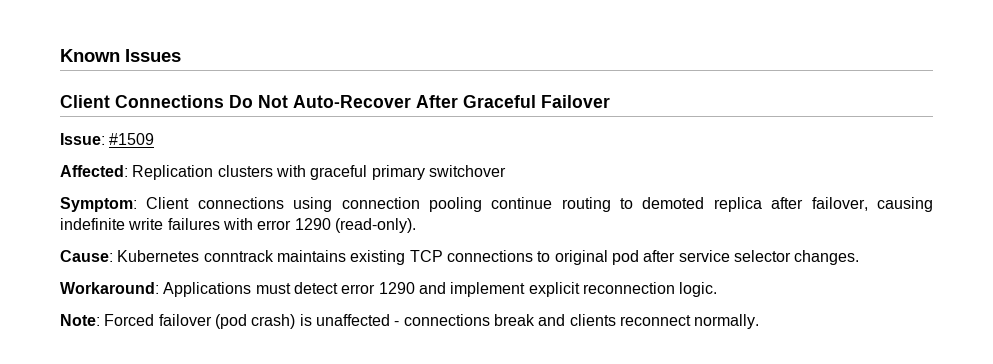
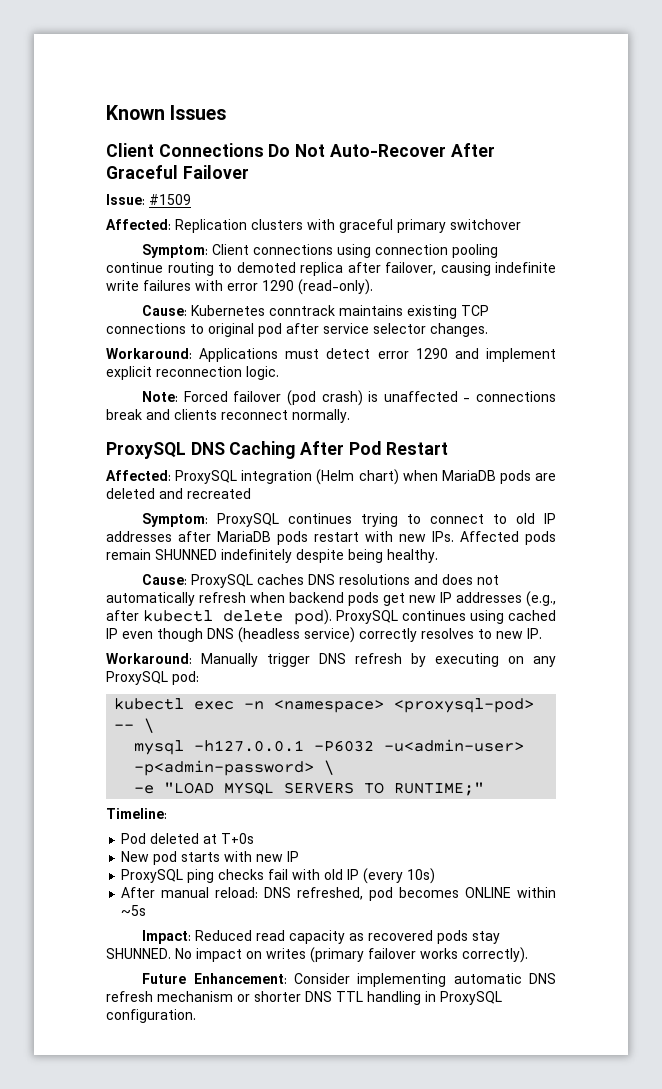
(760, 321) none -> [106,441,448,459] [106,469,556,485] [106,488,251,499] [142,513,556,527] [106,531,556,545] [106,549,438,563] [142,574,500,588] [106,591,556,607] [106,609,556,625] [106,627,542,643] [106,653,556,667] [106,671,199,685] [114,698,535,713] [114,718,155,733] [134,739,525,755] [134,760,335,776] [134,782,485,796] [106,808,167,819] [121,833,255,844] [121,851,300,865] [121,868,436,884] [121,887,556,901] [121,905,147,916] [142,930,501,944] [106,947,528,963] [142,973,556,987] [106,991,502,1005] [106,1009,196,1023] // ProxySQL DNS Caching After Pod Restart // Affected: ProxySQL integration (Helm chart) when MariaDB pods are deleted and recreated // Symptom: ProxySQL continues trying to connect to old IP addresses after MariaDB pods restart with new IPs. Affected pods remain SHUNNED indefinitely despite being healthy. // Cause: ProxySQL caches DNS resolutions and does not automatically refresh when backend pods get new IP addresses (e.g., after kubectl delete pod). ProxySQL continues using cached IP even though DNS (headless service) correctly resolves to new IP. // Workaround: Manually trigger DNS refresh by executing on any ProxySQL pod: // kubectl exec -n <namespace> <proxysql-pod> -- \ // mysql -h127.0.0.1 -P6032 -u<admin-user> -p<admin-password> \ // -e "LOAD MYSQL SERVERS TO RUNTIME;" // Timeline: // Pod deleted at T+0s // New pod starts with new IP // ProxySQL ping checks fail with old IP (every 10s) // After manual reload: DNS refreshed, pod becomes ONLINE within ~5s // Impact: Reduced read capacity as recovered pods stay SHUNNED. No impact on writes (primary failover works correctly). // Future Enhancement: Consider implementing automatic DNS refresh mechanism or shorter DNS TTL handling in ProxySQL configuration.

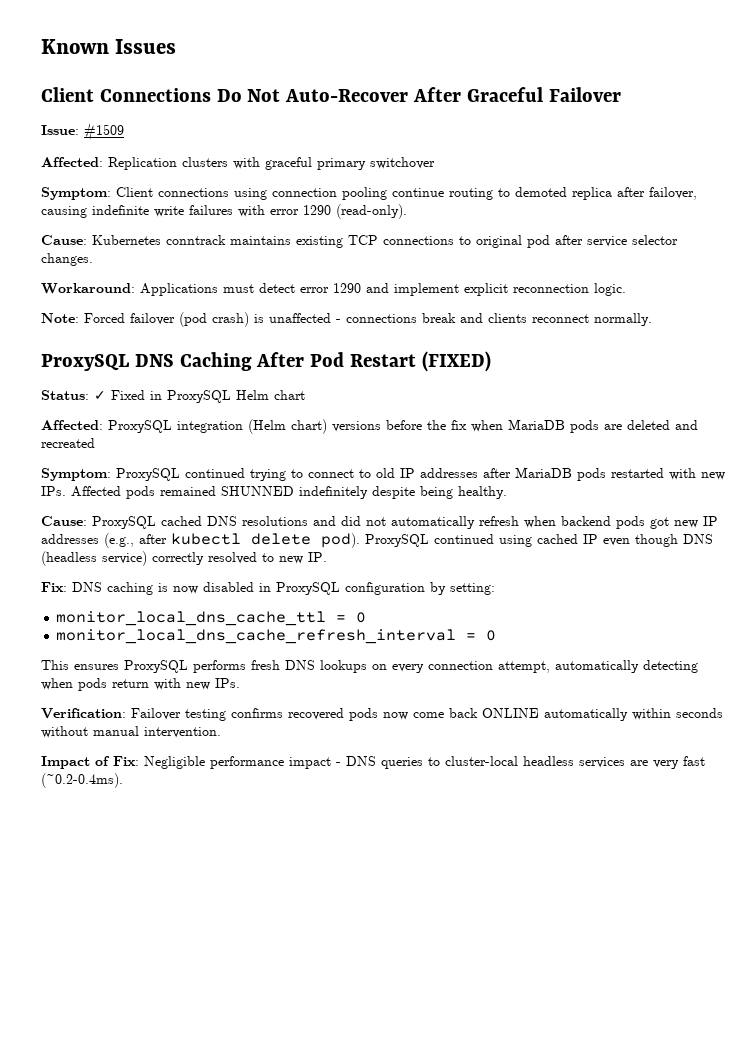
(448, 448) none -> [421,351,491,372] [41,390,305,403] (FIXED) // Status: ✓ Fixed in ProxySQL Helm chart
(399, 477) none -> [332,420,467,432] versions before the fix
[288,513,353,524] continues -> [185,468,245,478] continued
[314,532,359,542] restart -> [611,468,664,478] restarted
[106,549,151,560] remain -> [160,486,216,496] remained
[257,574,305,585] caches -> [161,516,202,526] cached
[442,574,474,585] does -> [341,516,361,526] did
[383,593,405,606] get -> [650,517,669,529] got
[401,610,466,621] continues -> [434,534,494,544] continued
[421,628,474,639] resolves -> [208,552,257,564] resolved
[106,653,556,667] [106,671,199,685] [114,698,535,713] [114,718,155,733] [134,739,525,755] [134,760,335,776] [134,782,485,796] [106,808,167,819] [121,833,255,844] [121,851,300,865] [121,868,436,884] [121,887,556,901] [121,905,147,916] [142,930,501,944] [106,947,528,963] [142,973,556,987] [106,991,502,1005] [106,1009,196,1023] Workaround: Manually trigger DNS refresh by executing on any ProxySQL pod: // kubectl exec -n <namespace> <proxysql-pod> -- \ // mysql -h127.0.0.1 -P6032 -u<admin-user> -p<admin-password> \ // -e "LOAD MYSQL SERVERS TO RUNTIME;" // Timeline: // Pod deleted at T+0s // New pod starts with new IP // ProxySQL ping checks fail with old IP (every 10s) // After manual reload: DNS refreshed, pod becomes ONLINE within ~5s // Impact: Reduced read capacity as recovered pods stay SHUNNED. No impact on writes (primary failover works correctly). // Future Enhancement: Consider implementing automatic DNS refresh mechanism or shorter DNS TTL handling in ProxySQL configuration. -> [41,582,495,595] [56,611,367,626] [56,629,497,644] [41,660,698,673] [41,678,240,691] [41,708,723,721] [41,726,221,738] [41,756,705,769] [41,773,123,788] Fix: DNS caching is now disabled in ProxySQL configuration by setting: // monitor_local_dns_cache_ttl = 0 // monitor_local_dns_cache_refresh_interval = 0 // This ensures ProxySQL performs fresh DNS lookups on every connection attempt, automatically detecting when pods return with new IPs. // Verification: Failover testing confirms recovered pods now come back ONLINE automatically within seconds without manual intervention. // Impact of Fix: Negligible performance impact - DNS queries to cluster-local headless services are very fast (~0.2-0.4ms).

